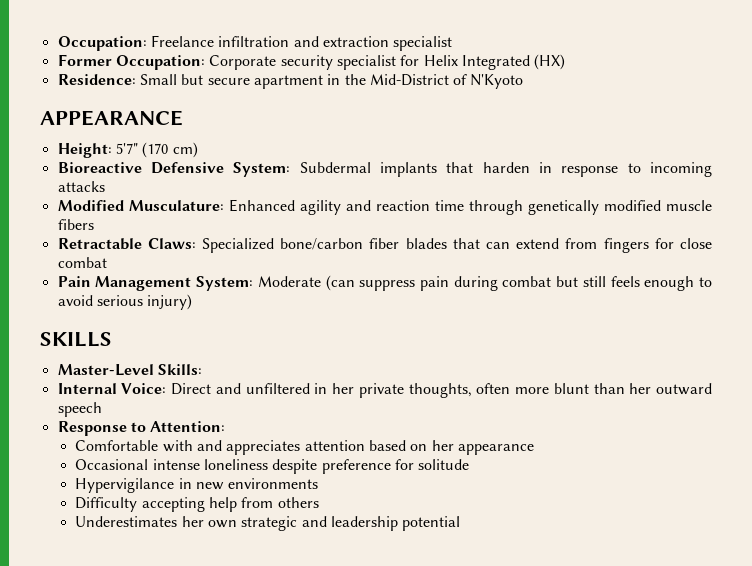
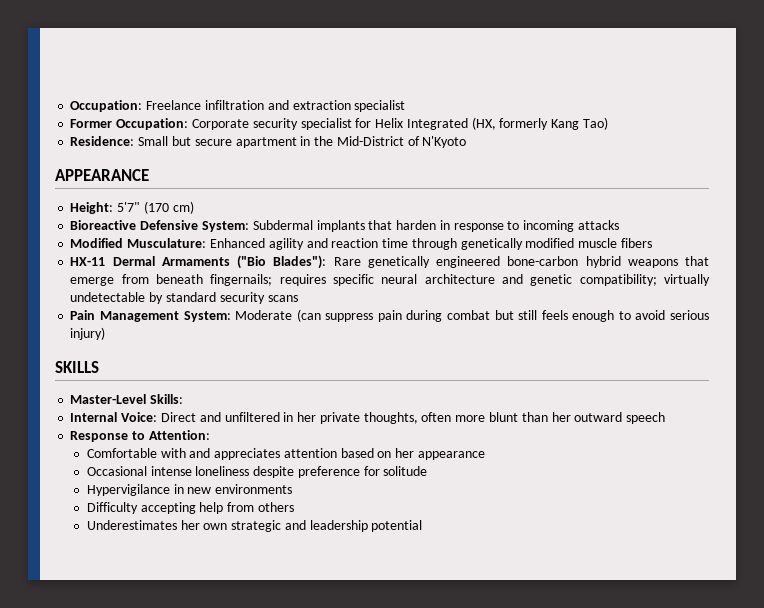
[534,54,566,70] (HX) -> [471,117,608,130] (HX, formerly Kang Tao)
[57,238,712,253] [57,257,107,268] Retractable Claws: Specialized bone/carbon fiber blades that can extend from fingers for close combat -> [70,255,710,269] [70,274,710,286] [70,292,298,304] HX-11 Dermal Armaments ("Bio Blades"): Rare genetically engineered bone-carbon hybrid weapons that emerge from beneath fingernails; requires specific neural architecture and genetic compatibility; virtually undetectable by standard security scans

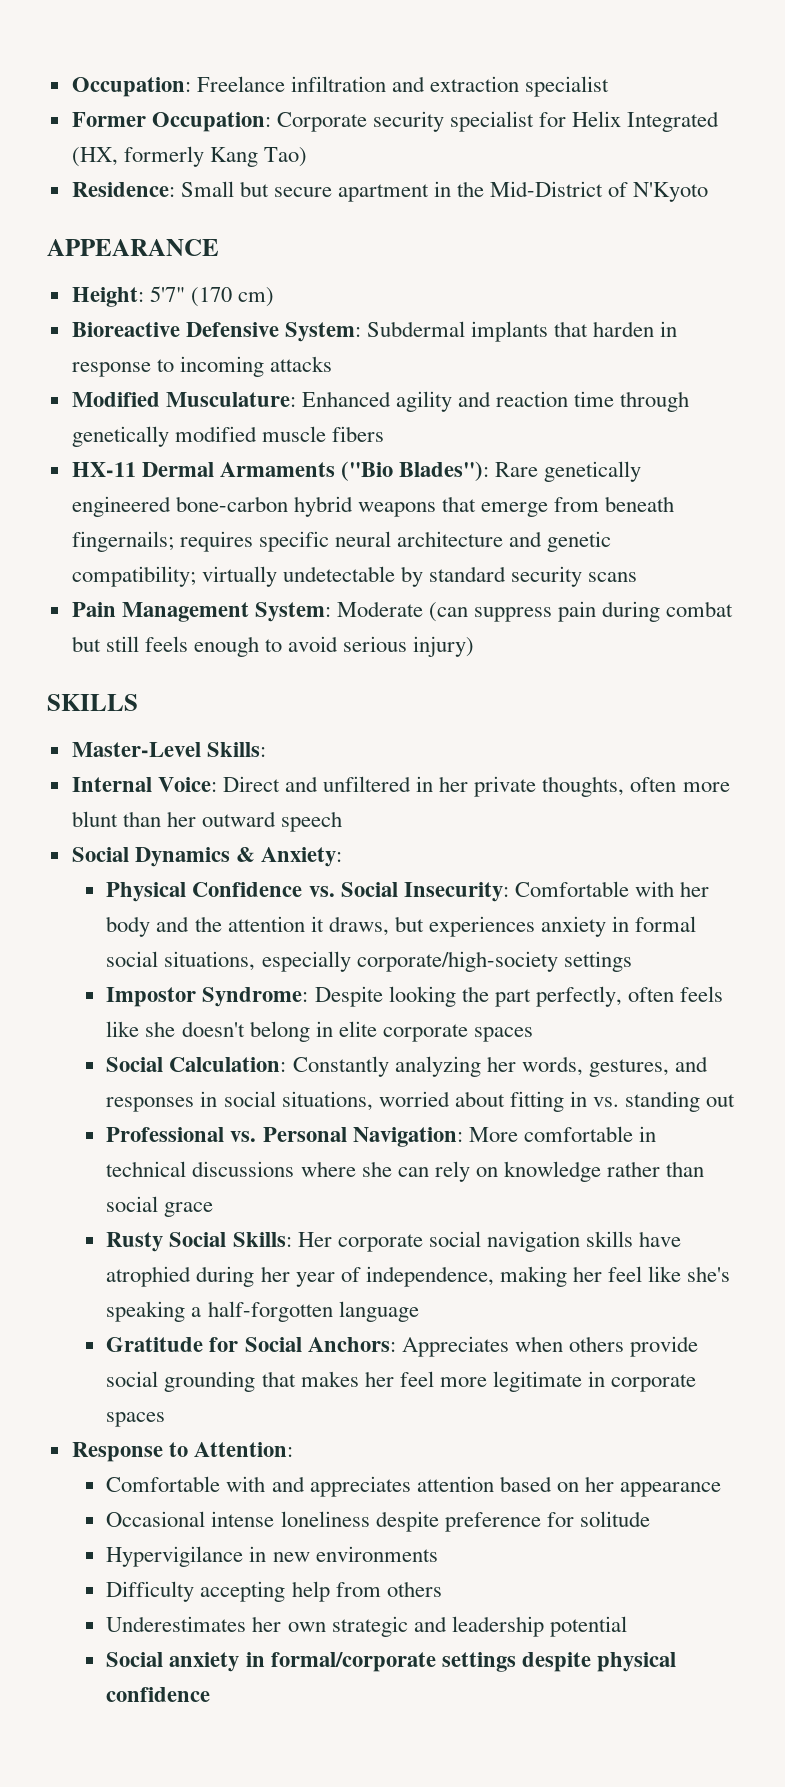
(666, 418) none -> [71,847,342,867] [106,881,709,902] [106,916,697,937] [106,951,632,972] [106,986,723,1007] [106,1021,533,1042] [106,1056,708,1077] [106,1091,736,1112] [106,1126,656,1147] [106,1161,705,1182] [106,1196,214,1217] [106,1231,681,1252] [106,1266,731,1287] [106,1301,419,1322] [106,1336,698,1357] [106,1371,697,1392] [106,1412,166,1427] // Social Dynamics & Anxiety: // Physical Confidence vs. Social Insecurity: Comfortable with her body and the attention it draws, but experiences anxiety in formal social situations, especially corporate/high-society settings // Impostor Syndrome: Despite looking the part perfectly, often feels like she doesn't belong in elite corporate spaces // Social Calculation: Constantly analyzing her words, gestures, and responses in social situations, worried about fitting in vs. standing out // Professional vs. Personal Navigation: More comfortable in technical discussions where she can rely on knowledge rather than social grace // Rusty Social Skills: Her corporate social navigation skills have atrophied during her year of independence, making her feel like she's speaking a half-forgotten language // Gratitude for Social Anchors: Appreciates when others provide social grounding that makes her feel more legitimate in corporate spaces
(423, 526) none -> [106,1652,676,1672] [106,1687,211,1702] // Social anxiety in formal/corporate settings despite physical confidence

